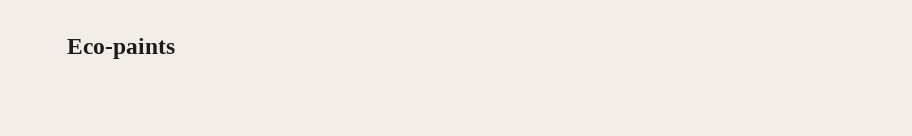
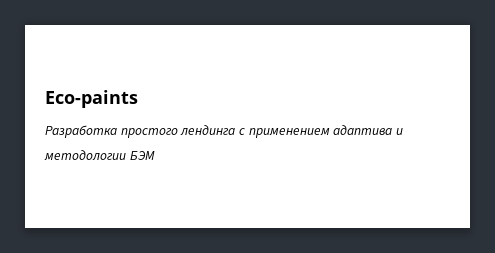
(175, 48) none -> [45,125,403,138] [44,150,155,161] // Разработка простого лендинга с применением адаптива и // методологии БЭМ

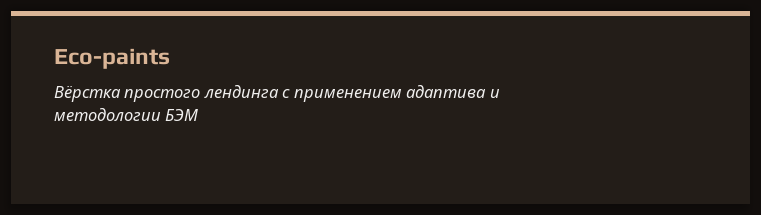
[45,125,117,138] Разработка -> [54,85,121,102] Вёрстка

